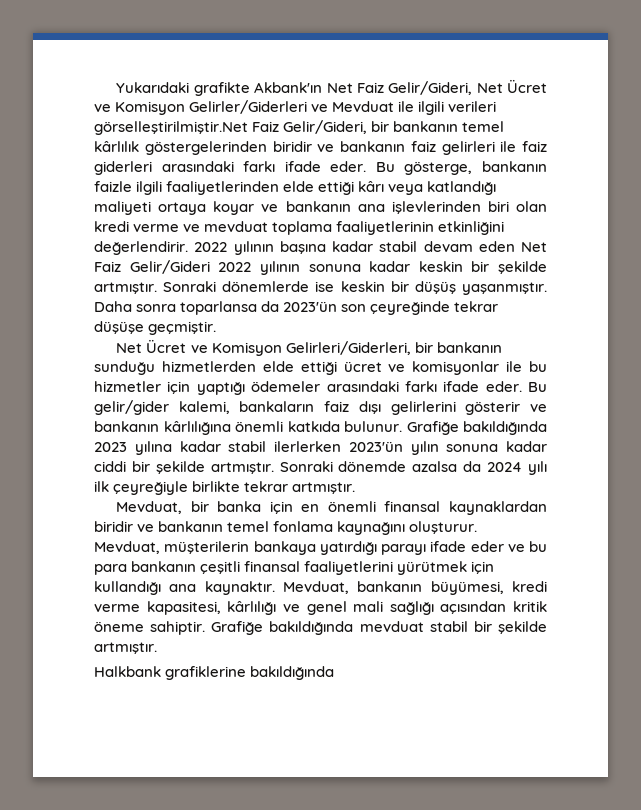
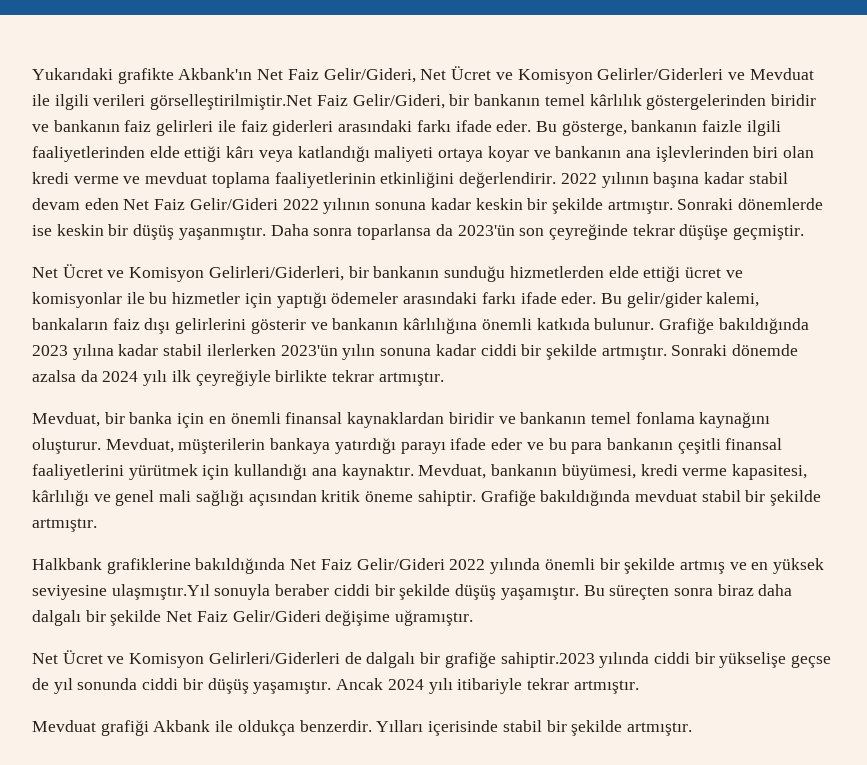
(335, 673) none -> [290,558,825,574] [32,584,793,600] [32,610,474,626] [32,650,832,668] [32,678,639,694] [32,720,692,736] Net Faiz Gelir/Gideri 2022 yılında önemli bir şekilde artmış ve en yüksek seviyesine ulaşmıştır.Yıl sonuyla beraber ciddi bir şekilde düşüş yaşamıştır. Bu süreçten sonra biraz daha dalgalı bir şekilde Net Faiz Gelir/Gideri değişime uğramıştır. // Net Ücret ve Komisyon Gelirleri/Giderleri de dalgalı bir grafiğe sahiptir.2023 yılında ciddi bir yükselişe geçse de yıl sonunda ciddi bir düşüş yaşamıştır. Ancak 2024 yılı itibariyle tekrar artmıştır. // Mevduat grafiği Akbank ile oldukça benzerdir. Yılları içerisinde stabil bir şekilde artmıştır.

